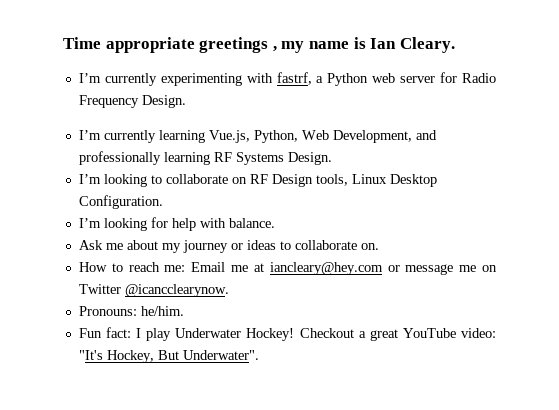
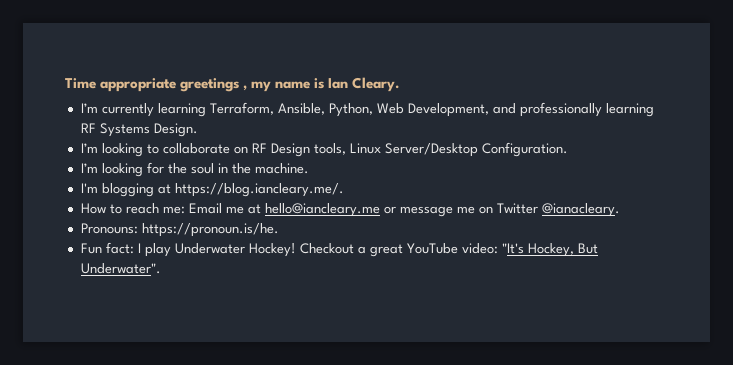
[78,72,496,86] [78,95,186,108] // I’m currently experimenting with fastrf, a Python web server for Radio Frequency Design. -> (401, 84) none
[208,130,250,143] Vue.js, -> [209,102,325,115] Terraform, Ansible,
[389,174,437,187] Desktop -> [384,143,478,157] Server/Desktop
[171,218,275,231] [78,240,379,253] help with balance. // Ask me about my journey or ideas to collaborate on. -> [167,163,309,174] [80,183,344,197] the soul in the machine. // I'm blogging at https://blog.iancleary.me/.
[269,262,383,275] iancleary@hey.com -> [264,203,380,217] hello@iancleary.me
[124,284,229,297] @icancclearynow. -> [541,203,620,217] @ianacleary.
[140,306,184,316] he/him. -> [141,223,279,237] https://pronoun.is/he.

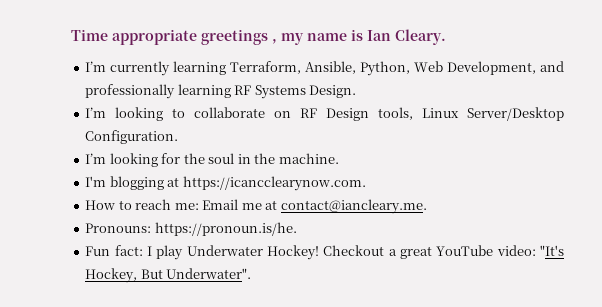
[174,183,344,197] https://blog.iancleary.me/. -> [182,176,366,191] https://icancclearynow.com.
[264,203,620,217] hello@iancleary.me or message me on Twitter @ianacleary. -> [280,199,427,214] contact@iancleary.me.

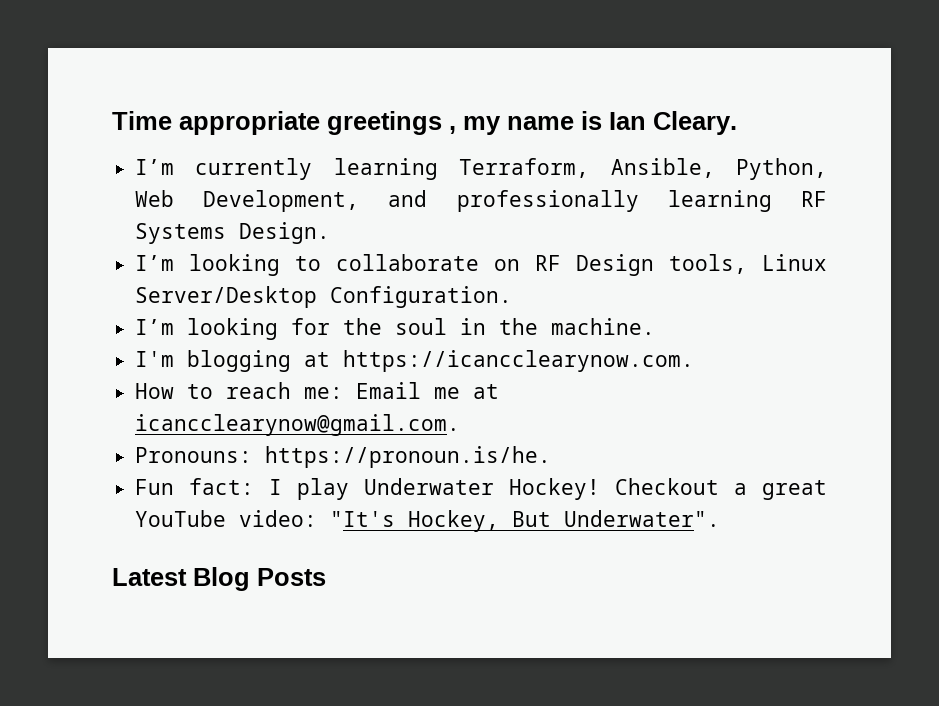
[280,199,427,214] contact@iancleary.me. -> [135,414,461,436] icancclearynow@gmail.com.
(252, 273) none -> [112,567,326,591] // Latest Blog Posts

